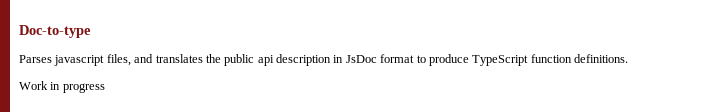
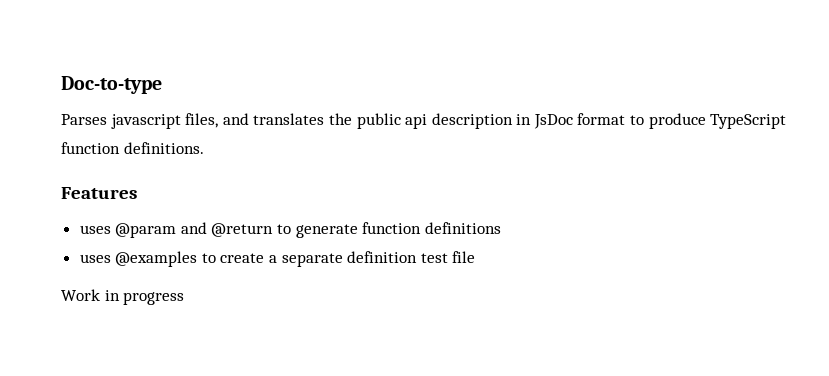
(628, 58) none -> [61,187,137,199] [79,222,501,238] [79,251,476,267] // Features // uses @param and @return to generate function definitions // uses @examples to create a separate definition test file

